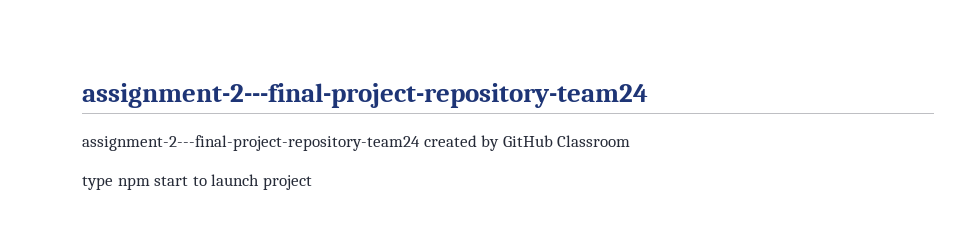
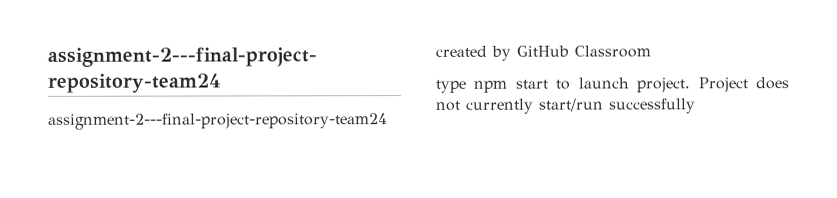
[262,175,312,190] project -> [636,77,789,93] [436,98,696,114] project. Project does not currently start/run successfully

